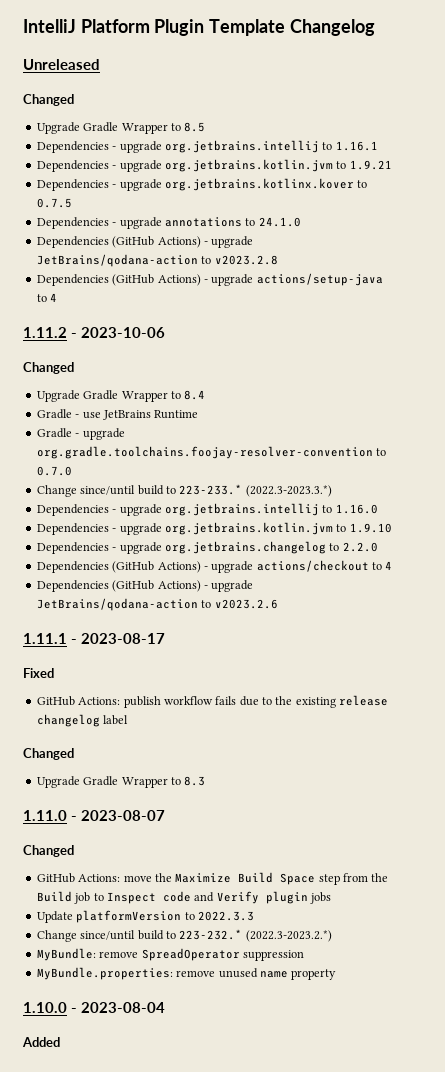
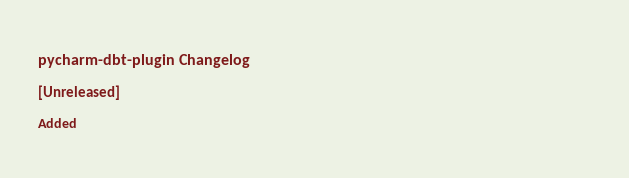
[23,19,375,36] [23,59,100,70] [23,94,74,106] [36,122,206,134] [36,140,378,153] [36,159,392,172] [36,178,368,191] [36,198,72,208] [36,217,301,229] [36,236,254,248] [36,254,278,267] [36,273,383,286] [36,293,58,302] [23,327,166,338] [23,362,74,374] [36,390,206,402] [36,409,199,420] [36,428,125,440] [36,446,387,459] [36,466,72,476] [36,484,332,497] [36,503,378,516] [36,522,392,535] [36,541,378,554] [36,560,393,573] [36,580,254,592] [36,598,278,611] [23,633,166,644] [23,668,54,678] [36,695,389,708] [36,714,129,727] [23,748,74,760] [36,776,206,788] [23,810,166,821] [23,845,74,857] [36,872,389,885] [36,891,331,904] [36,910,254,923] [36,929,332,942] [36,948,304,961] [36,967,337,980] [23,1002,166,1013] IntelliJ Platform Plugin Template Changelog // Unreleased // Changed // Upgrade Gradle Wrapper to 8.5 // Dependencies - upgrade org.jetbrains.intellij to 1.16.1 // Dependencies - upgrade org.jetbrains.kotlin.jvm to 1.9.21 // Dependencies - upgrade org.jetbrains.kotlinx.kover to 0.7.5 // Dependencies - upgrade annotations to 24.1.0 // Dependencies (GitHub Actions) - upgrade JetBrains/qodana-action to v2023.2.8 // Dependencies (GitHub Actions) - upgrade actions/setup-java to 4 // 1.11.2 - 2023-10-06 // Changed // Upgrade Gradle Wrapper to 8.4 // Gradle - use JetBrains Runtime // Gradle - upgrade org.gradle.toolchains.foojay-resolver-convention to 0.7.0 // Change since/until build to 223-233.* (2022.3-2023.3.*) // Dependencies - upgrade org.jetbrains.intellij to 1.16.0 // Dependencies - upgrade org.jetbrains.kotlin.jvm to 1.9.10 // Dependencies - upgrade org.jetbrains.changelog to 2.2.0 // Dependencies (GitHub Actions) - upgrade actions/checkout to 4 // Dependencies (GitHub Actions) - upgrade JetBrains/qodana-action to v2023.2.6 // 1.11.1 - 2023-08-17 // Fixed // GitHub Actions: publish workflow fails due to the existing release changelog label // Changed // Upgrade Gradle Wrapper to 8.3 // 1.11.0 - 2023-08-07 // Changed // GitHub Actions: move the Maximize Build Space step from the Build job to Inspect code and Verify plugin jobs // Update platformVersion to 2022.3.3 // Change since/until build to 223-232.* (2022.3-2023.2.*) // MyBundle: remove SpreadOperator suppression // MyBundle.properties: remove unused name property // 1.10.0 - 2023-08-04 -> [38,54,251,68] [38,85,120,100] pycharm-dbt-plugin Changelog // [Unreleased]

